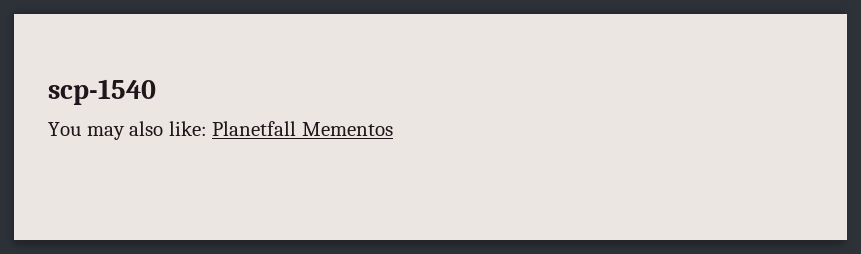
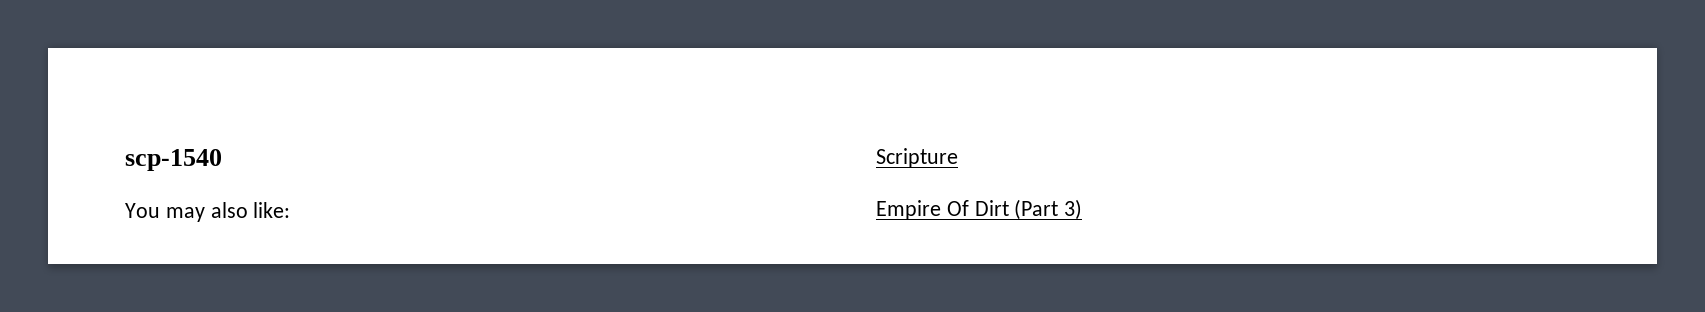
[212,121,393,136] Planetfall Mementos -> [876,148,958,168] [876,199,1083,220] // Scripture // Empire Of Dirt (Part 3)

